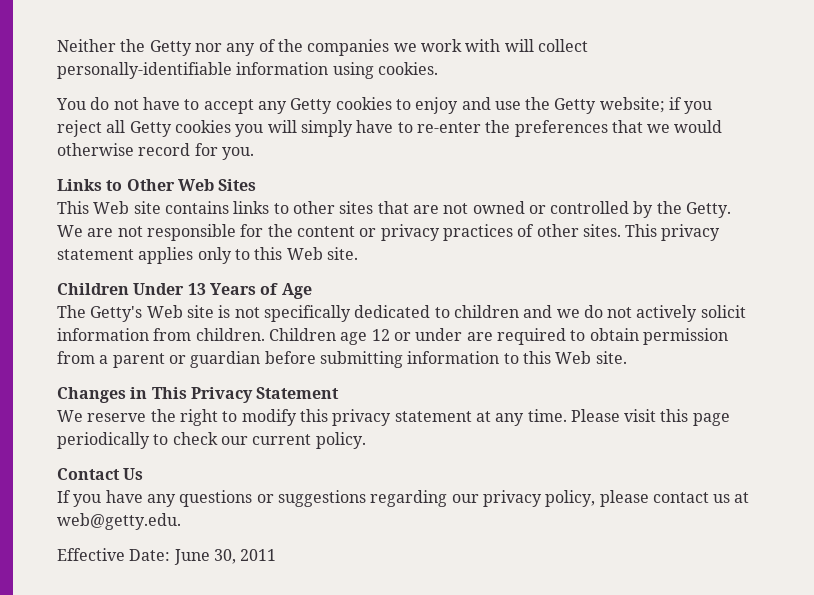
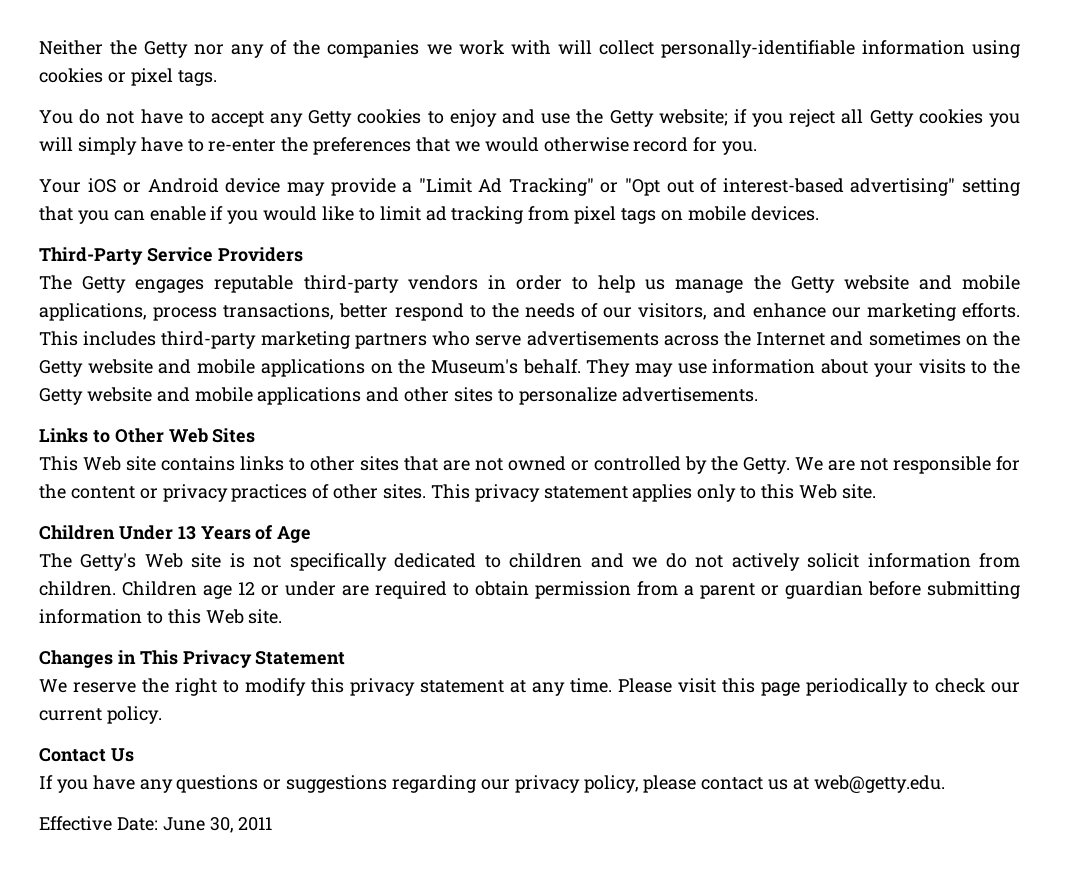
[377,62,438,75] cookies. -> [39,68,217,86] cookies or pixel tags.
(254, 153) none -> [39,178,1021,196] [39,206,819,224] [39,247,303,265] [39,275,1020,293] [39,303,1020,321] [39,331,1020,349] [39,359,1021,377] [39,387,758,405] // Your iOS or Android device may provide a "Limit Ad Tracking" or "Opt out of interest-based advertising" setting that you can enable if you would like to limit ad tracking from pixel tags on mobile devices. // Third-Party Service Providers // The Getty engages reputable third-party vendors in order to help us manage the Getty website and mobile applications, process transactions, better respond to the needs of our visitors, and enhance our marketing efforts. This includes third-party marketing partners who serve advertisements across the Internet and sometimes on the Getty website and mobile applications on the Museum's behalf. They may use information about your visits to the Getty website and mobile applications and other sites to personalize advertisements.

